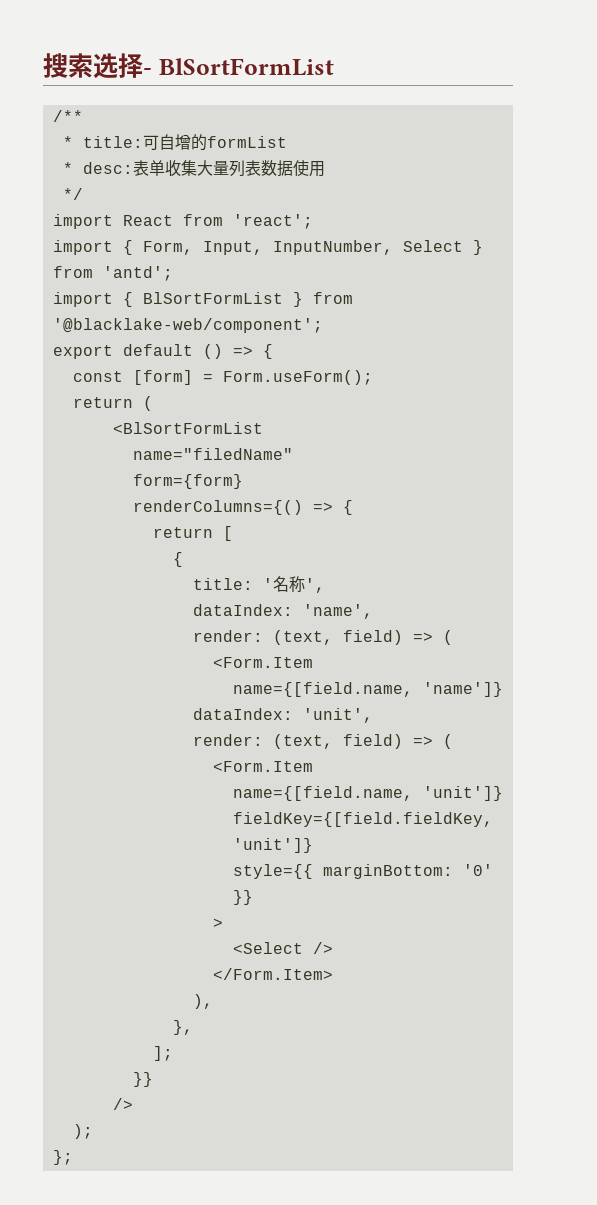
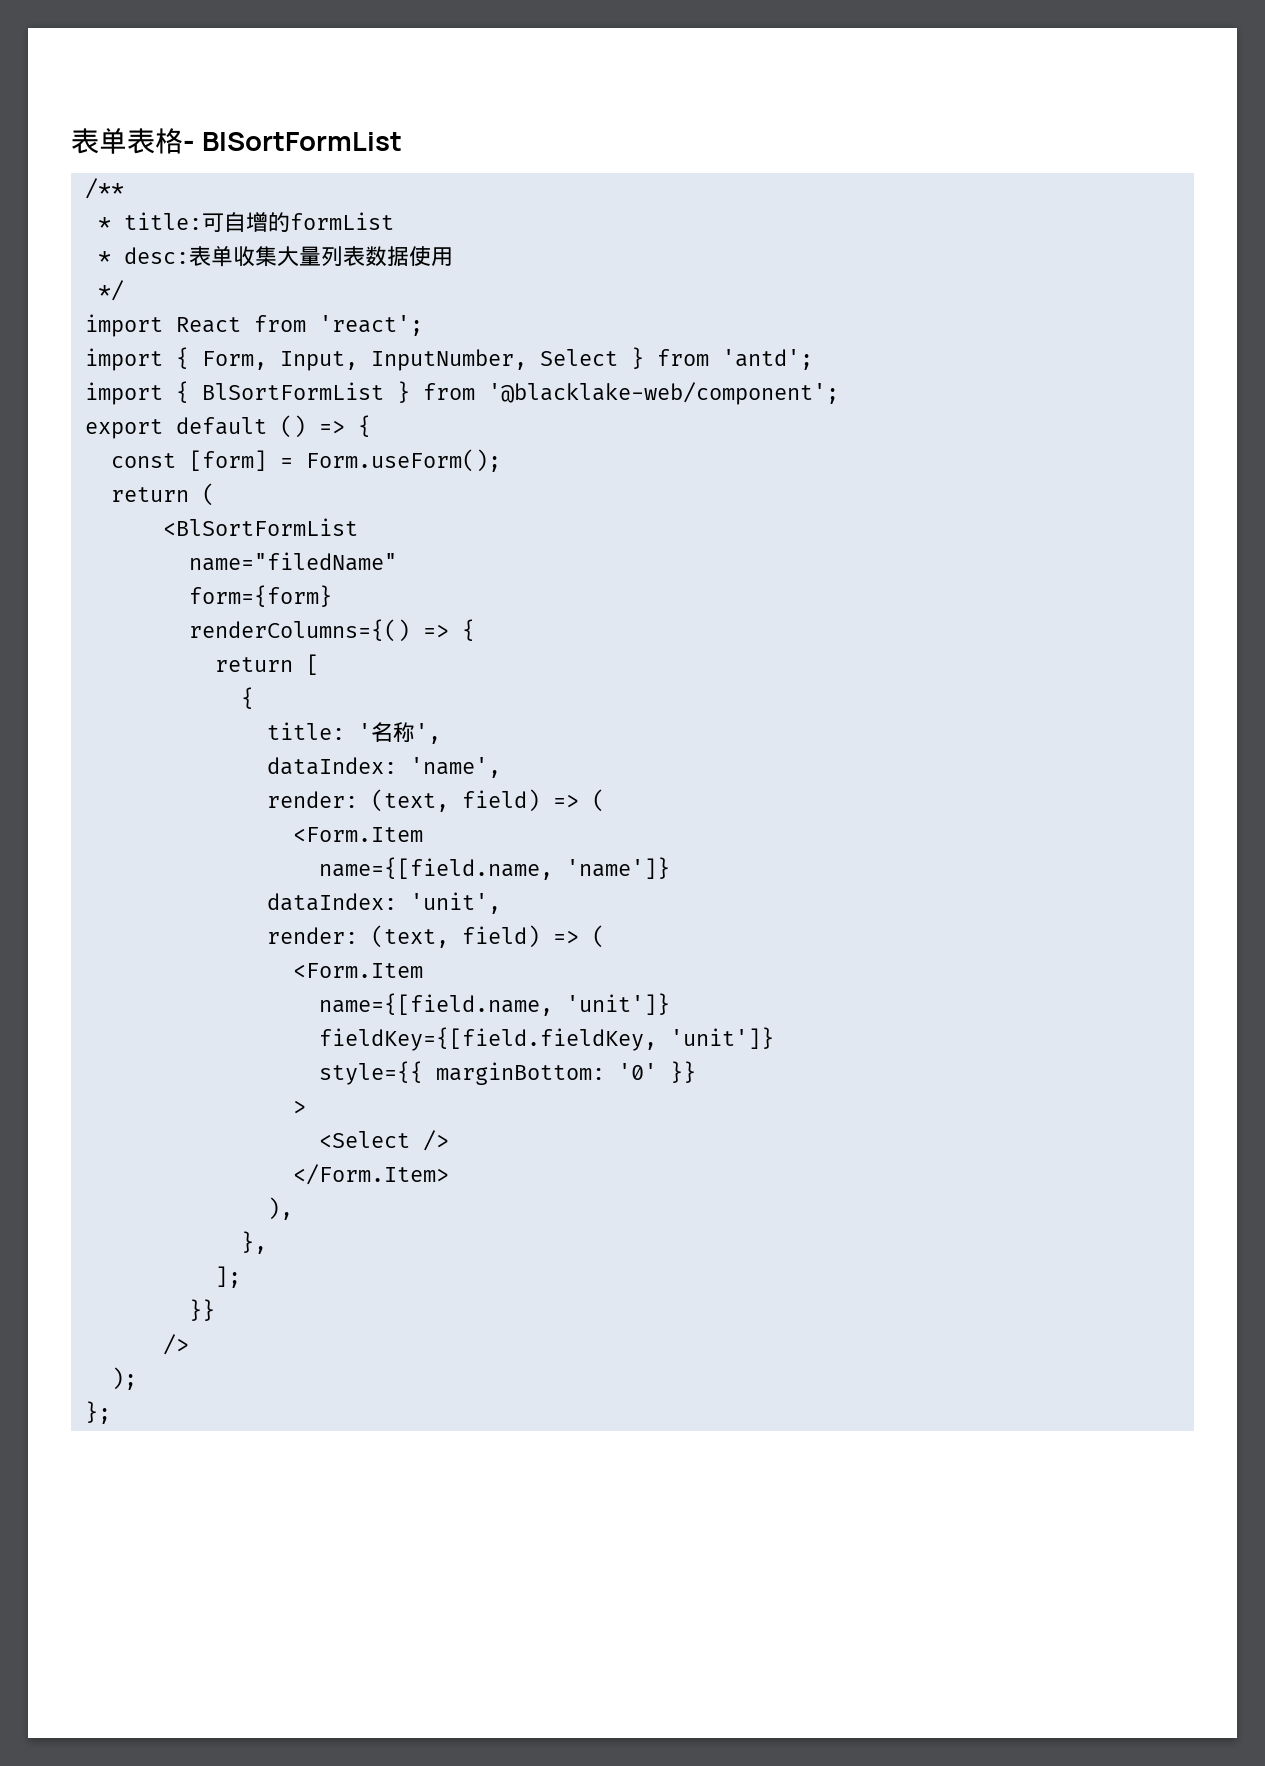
[43,53,143,79] 搜索选择 -> [71,128,183,154] 表单表格

